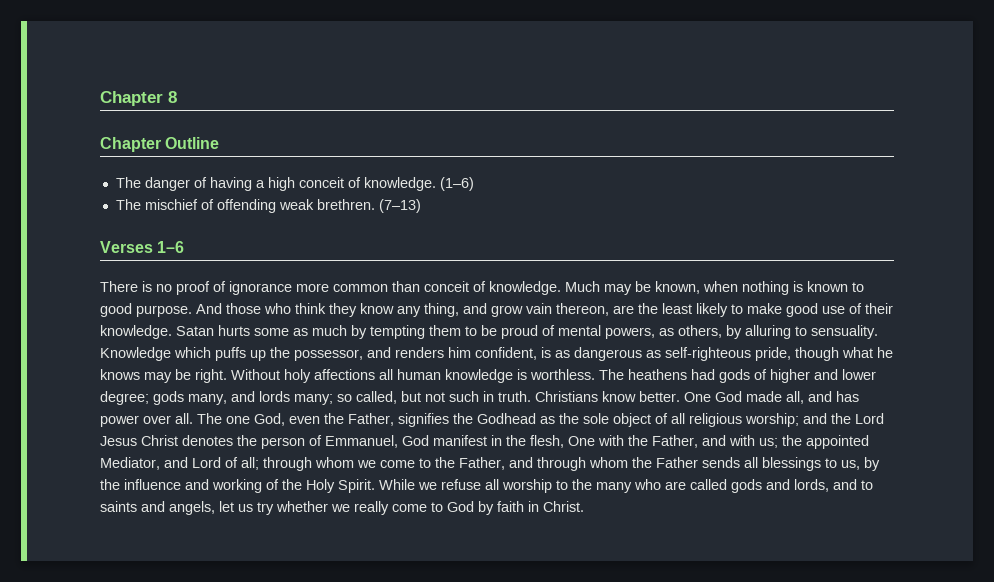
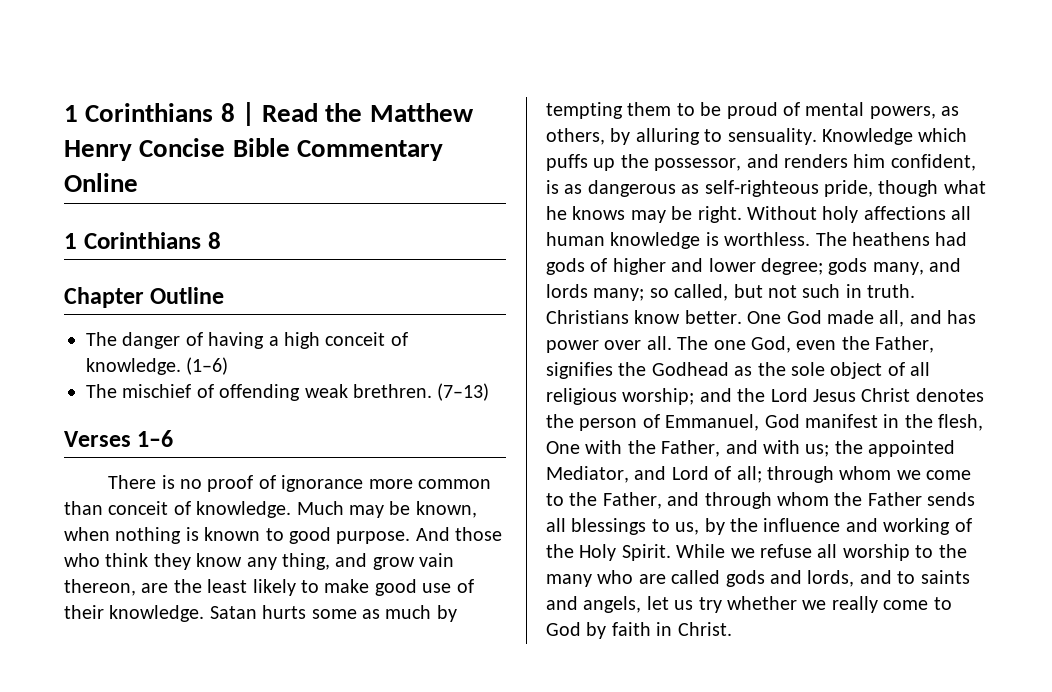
[100,91,163,106] Chapter -> [64,102,474,126] [64,138,443,161] [64,173,138,192] [64,232,201,249] 1 Corinthians 8 | Read the Matthew Henry Concise Bible Commentary Online // 1 Corinthians

